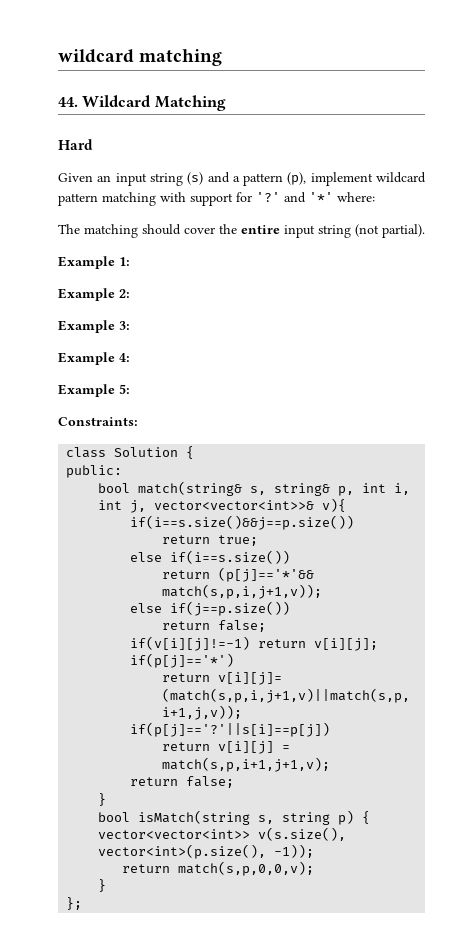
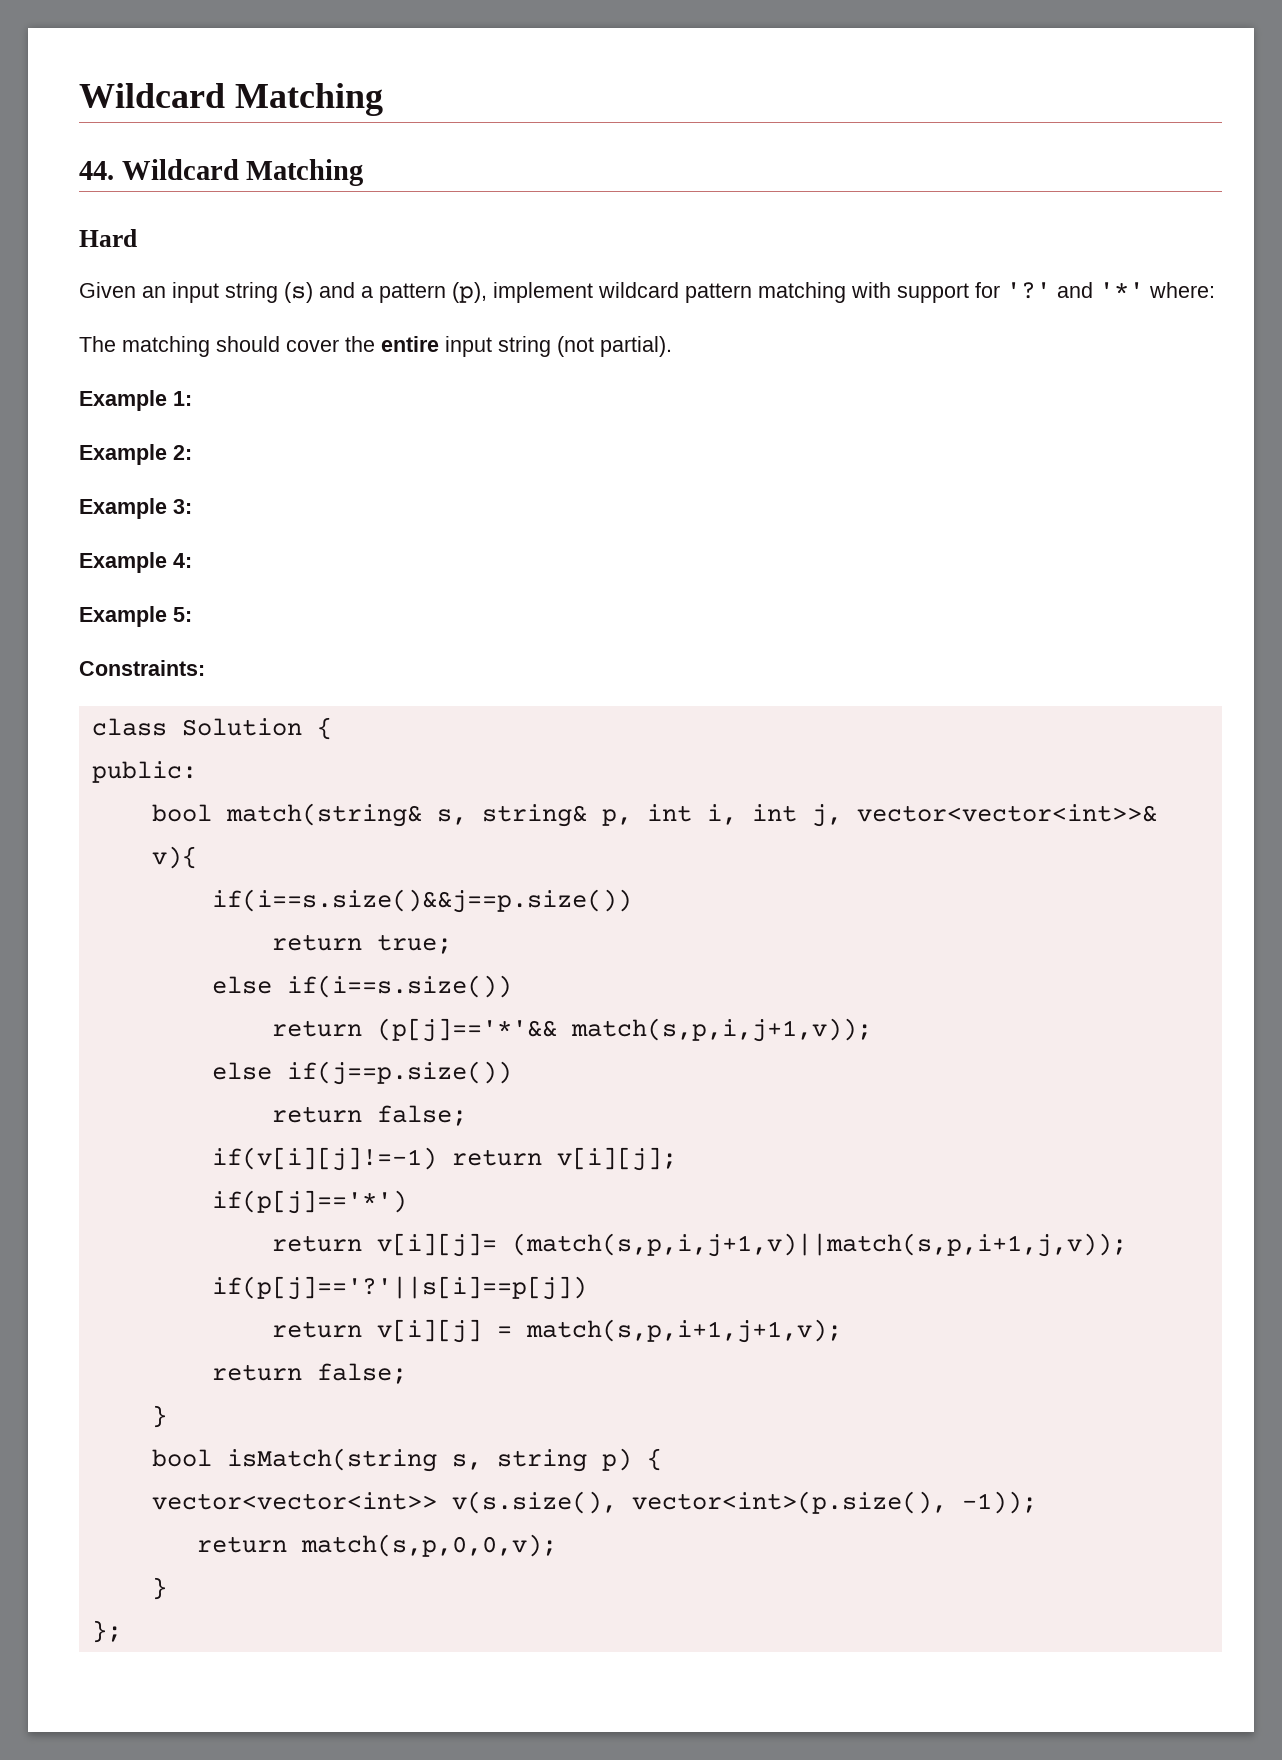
[58,49,223,66] wildcard matching -> [79,83,383,116] Wildcard Matching

